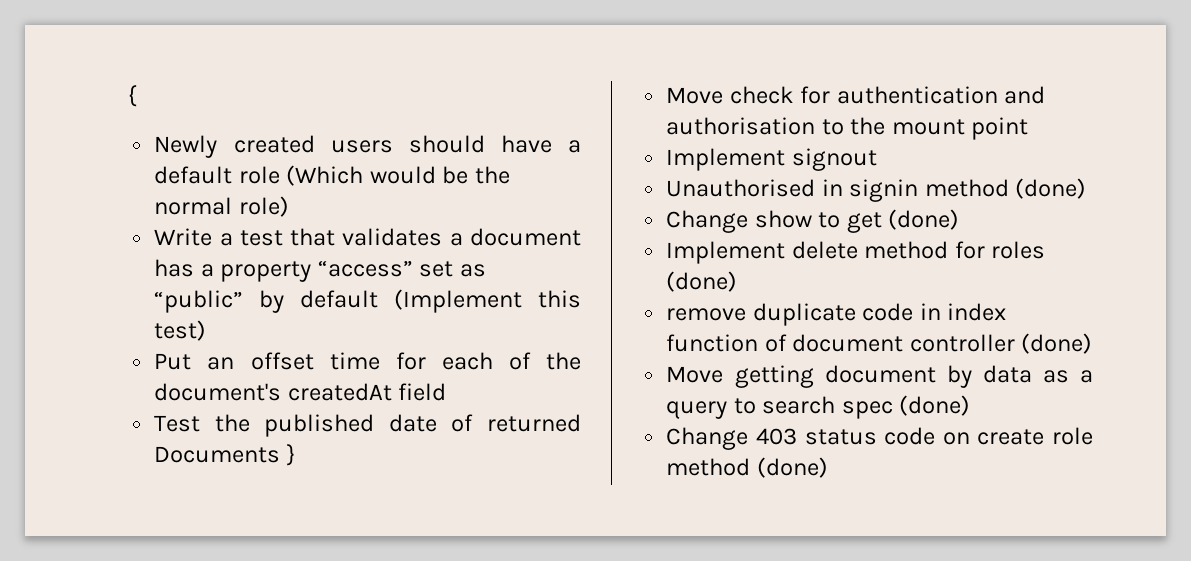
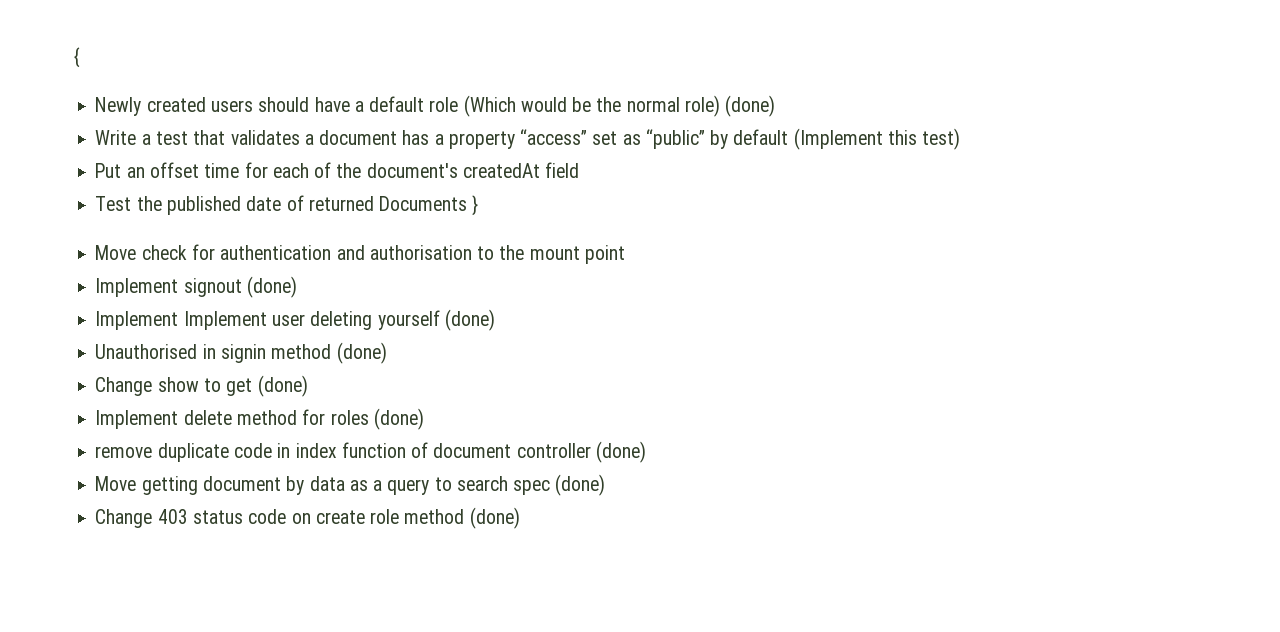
(289, 206) none -> [725,95,776,117] (done)
(877, 159) none -> [246,276,297,298] [95,309,495,331] (done) // Implement Implement user deleting yourself (done)

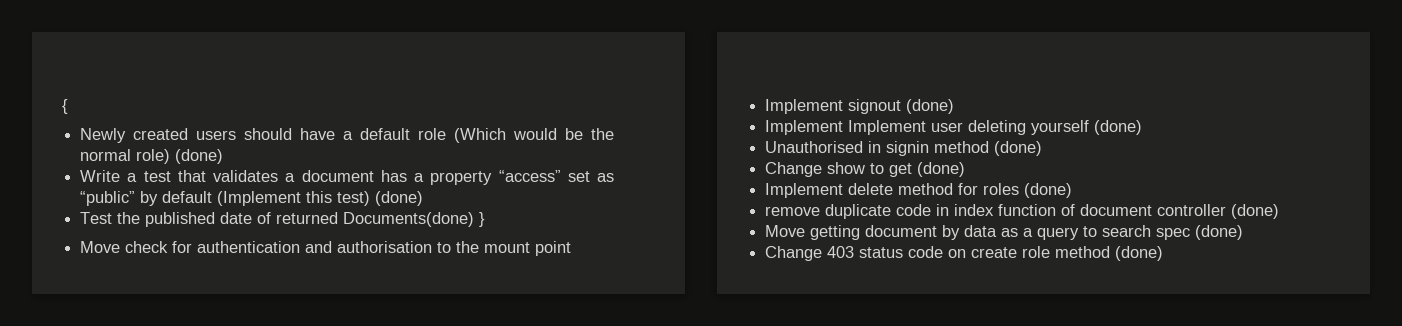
[95,162,580,178] // Put an offset time for each of the document's createdAt field -> [375,191,424,206] (done)
[379,196,468,211] Documents -> [343,212,475,227] Documents(done)

